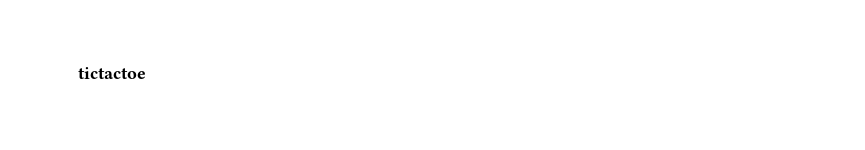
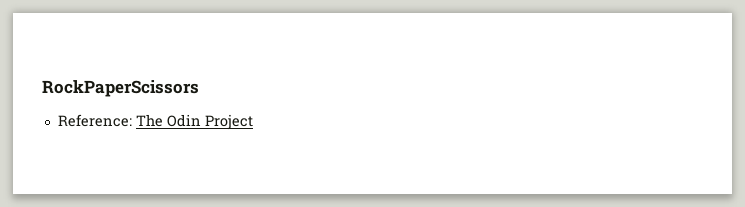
[78,67,146,79] tictactoe -> [42,80,199,97] [57,114,253,130] RockPaperScissors // Reference: The Odin Project

